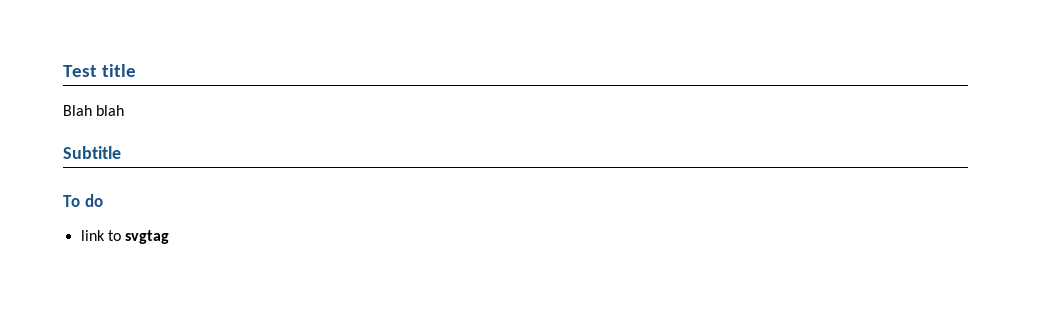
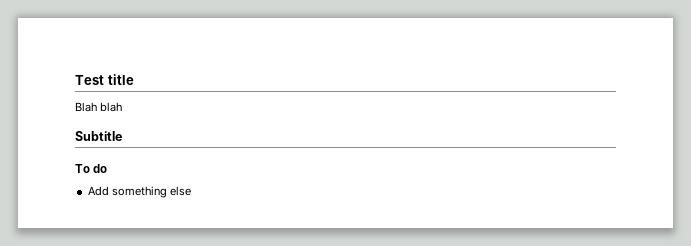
[80,230,170,244] link to svgtag -> [87,186,191,198] Add something else

